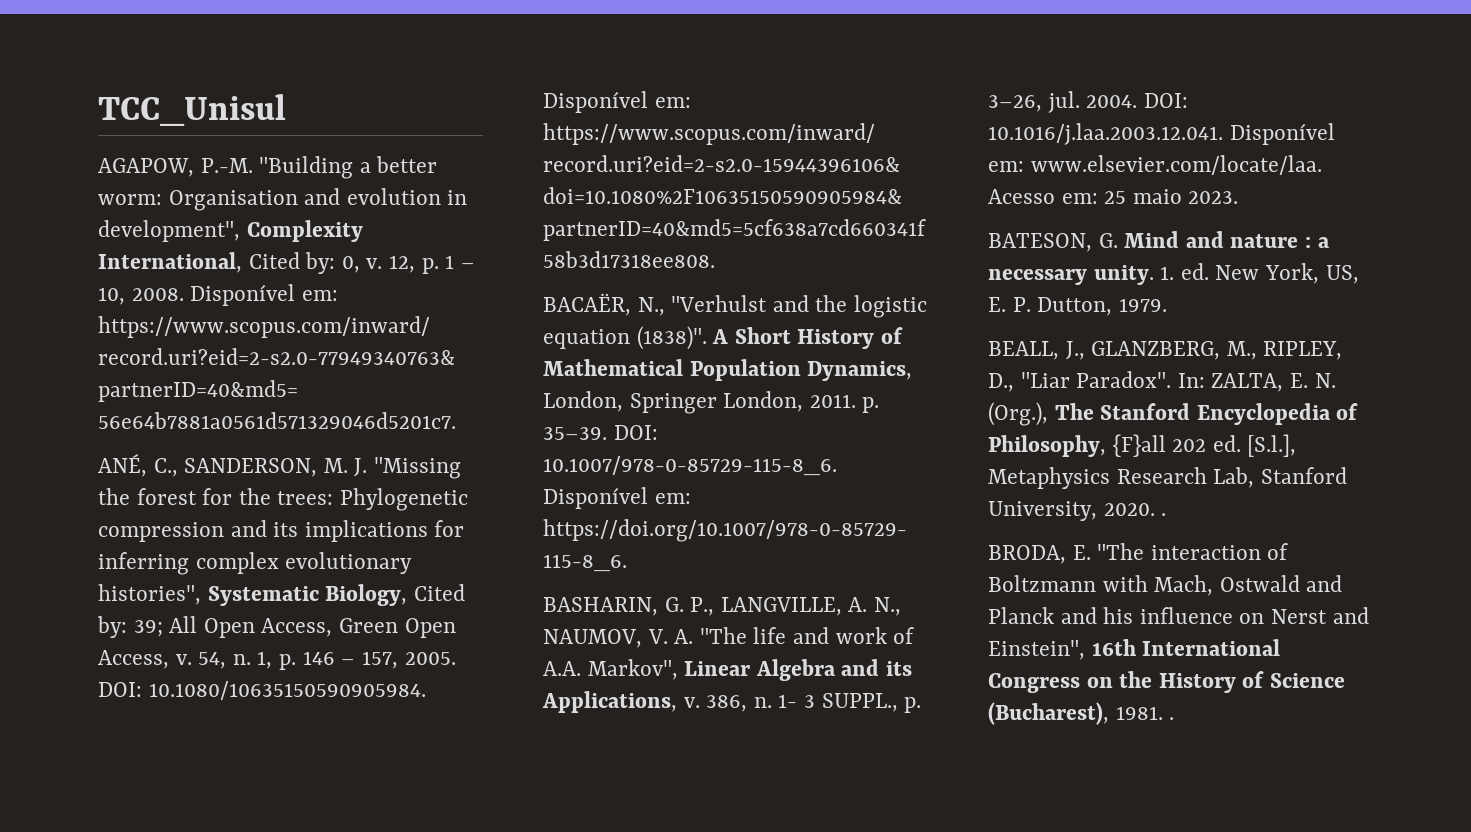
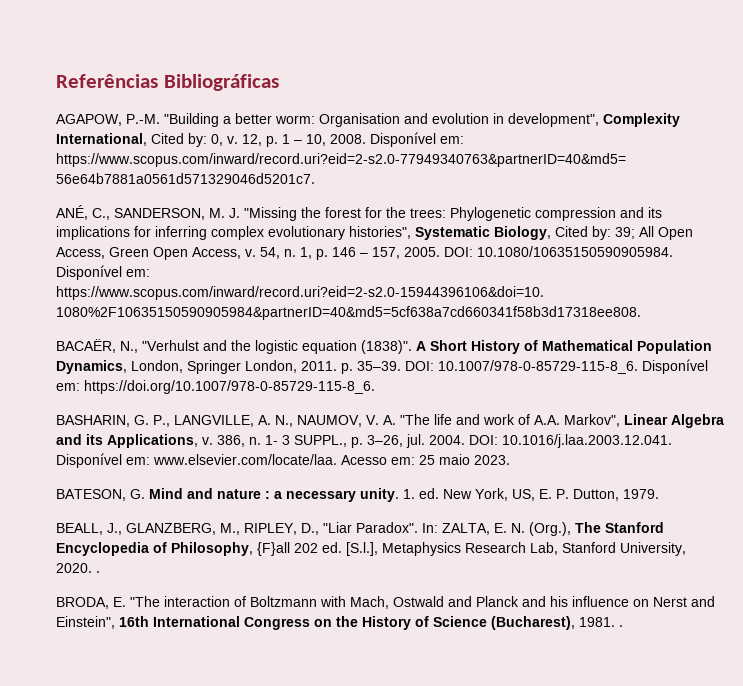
[98,94,286,126] TCC_Unisul -> [56,74,279,91] Referências Bibliográficas

